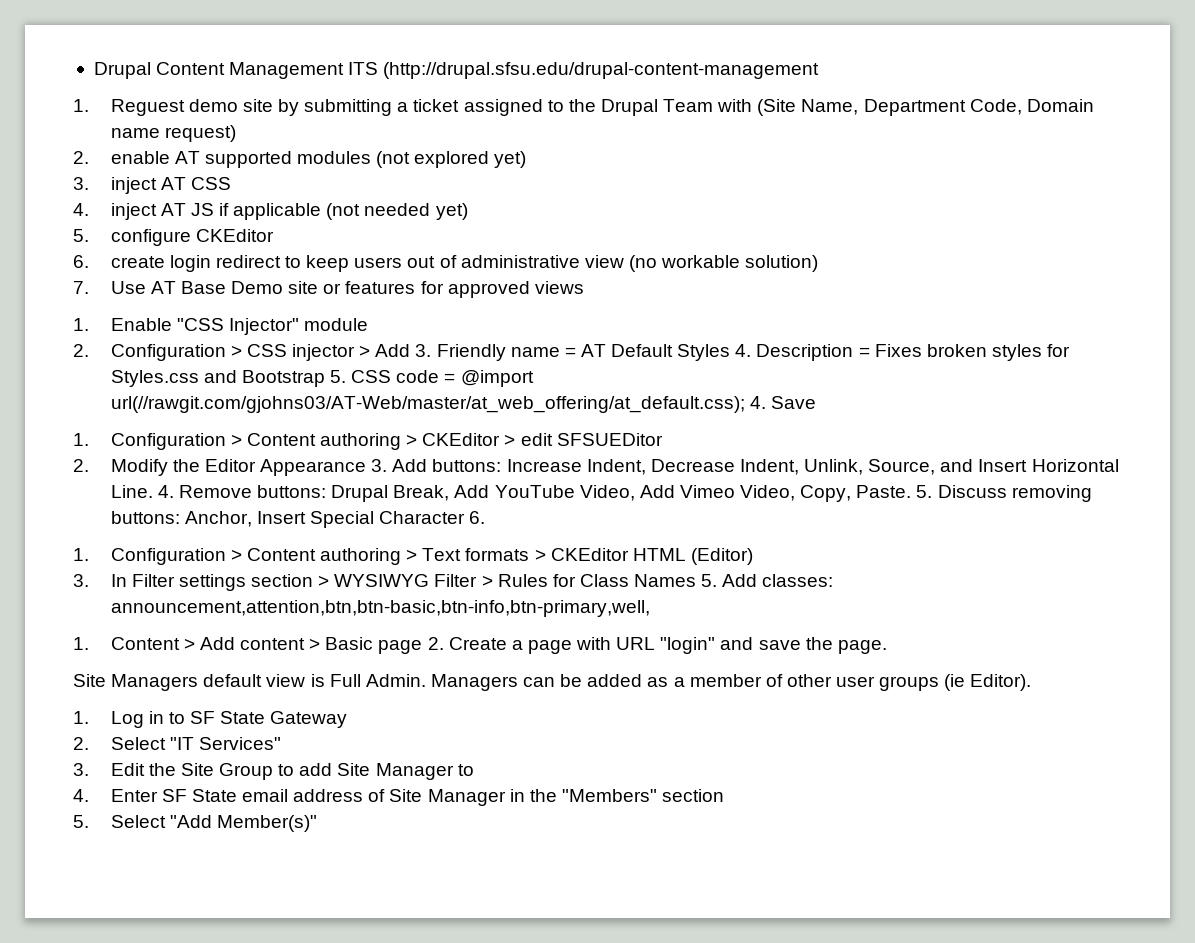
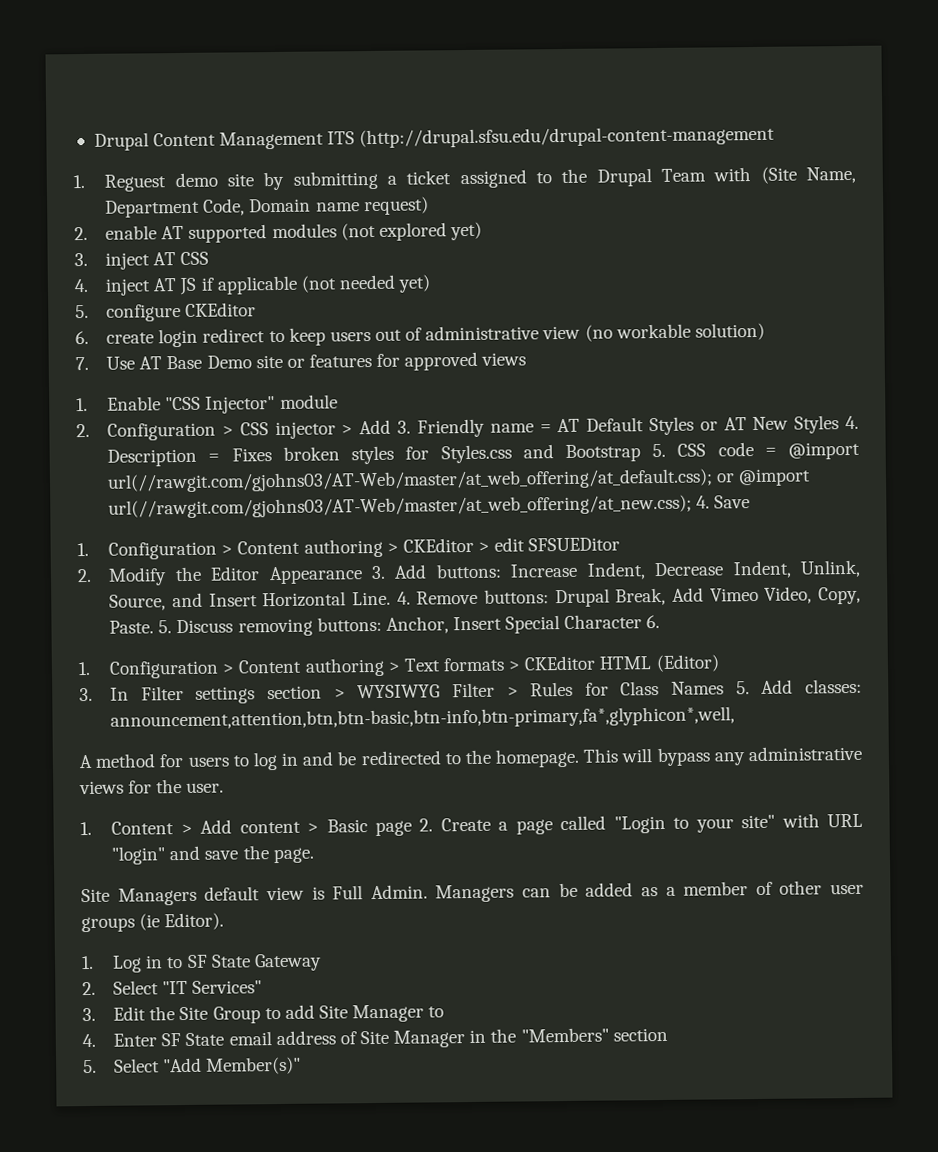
(731, 352) none -> [699,415,840,434] or AT New Styles
(745, 404) none -> [716,468,812,487] [108,494,693,519] or @import url(//rawgit.com/gjohns03/AT-Web/master/at_web_offering/at_new.css);
[494,485,675,501] YouTube Video, Add -> (704, 594) none
[110,600,650,617] announcement,attention,btn,btn-basic,btn-info,btn-primary,well, -> [110,706,736,731] [79,745,862,771] [79,779,225,795] announcement,attention,btn,btn-basic,btn-info,btn-primary,fa*,glyphicon*,well, // A method for users to log in and be redirected to the homepage. This will bypass any administrative views for the user.
(572, 647) none -> [560,814,776,834] called "Login to your site"

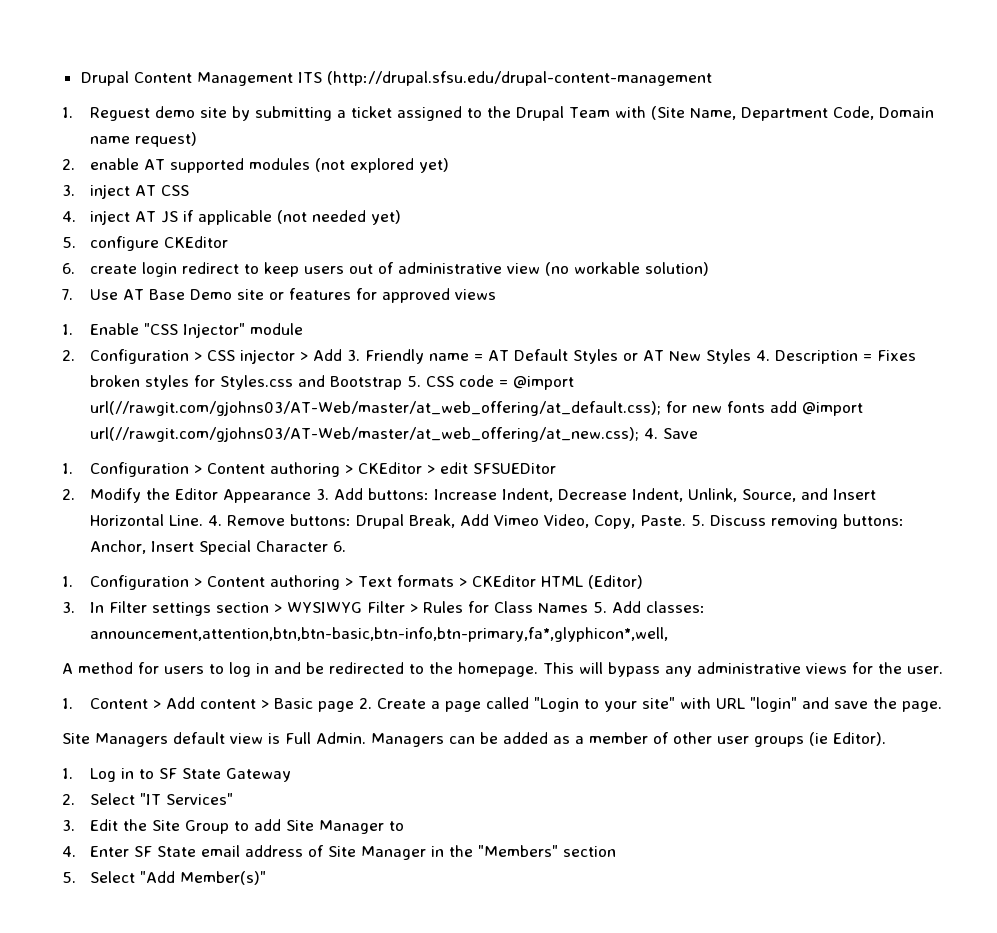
[716,473,736,483] or -> [666,401,798,413] for new fonts add

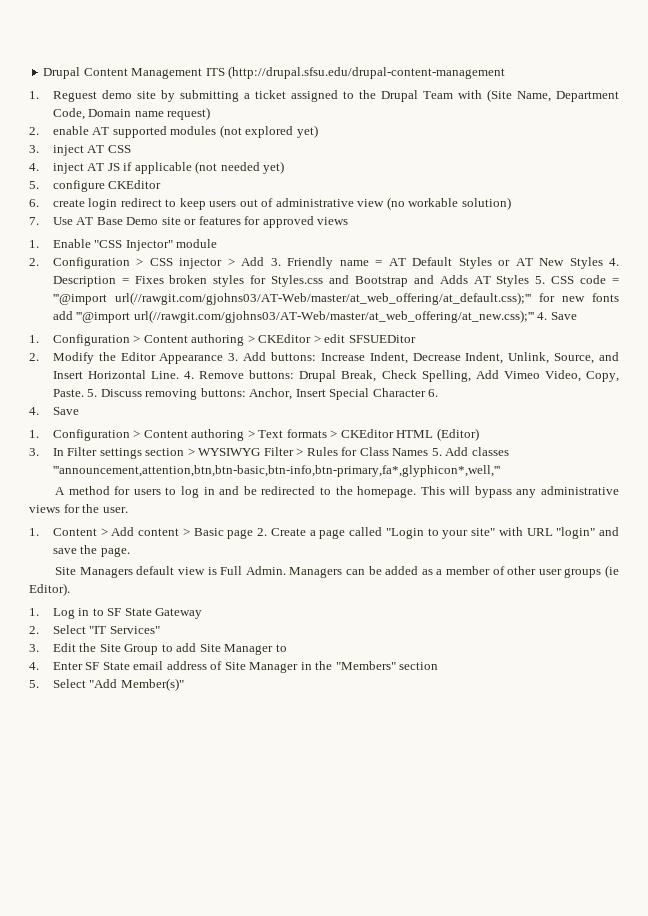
(403, 383) none -> [413,275,530,287] and Adds AT Styles
[513,376,575,390] [90,401,662,416] @import url(//rawgit.com/gjohns03/AT-Web/master/at_web_offering/at_default.css); -> [52,292,531,305] '''@import url(//rawgit.com/gjohns03/AT-Web/master/at_web_offering/at_default.css);'''
[802,402,864,416] [90,427,640,442] @import url(//rawgit.com/gjohns03/AT-Web/master/at_web_offering/at_new.css); -> [76,310,534,323] '''@import url(//rawgit.com/gjohns03/AT-Web/master/at_web_offering/at_new.css);'''
(456, 521) none -> [381,370,471,382] Check Spelling,
(347, 546) none -> [29,407,79,415] // 4. Save
[646,601,706,613] [90,627,669,642] classes: announcement,attention,btn,btn-basic,btn-info,btn-primary,fa*,glyphicon*,well, -> [471,447,509,456] [52,465,500,477] classes '''announcement,attention,btn,btn-basic,btn-info,btn-primary,fa*,glyphicon*,well,'''

